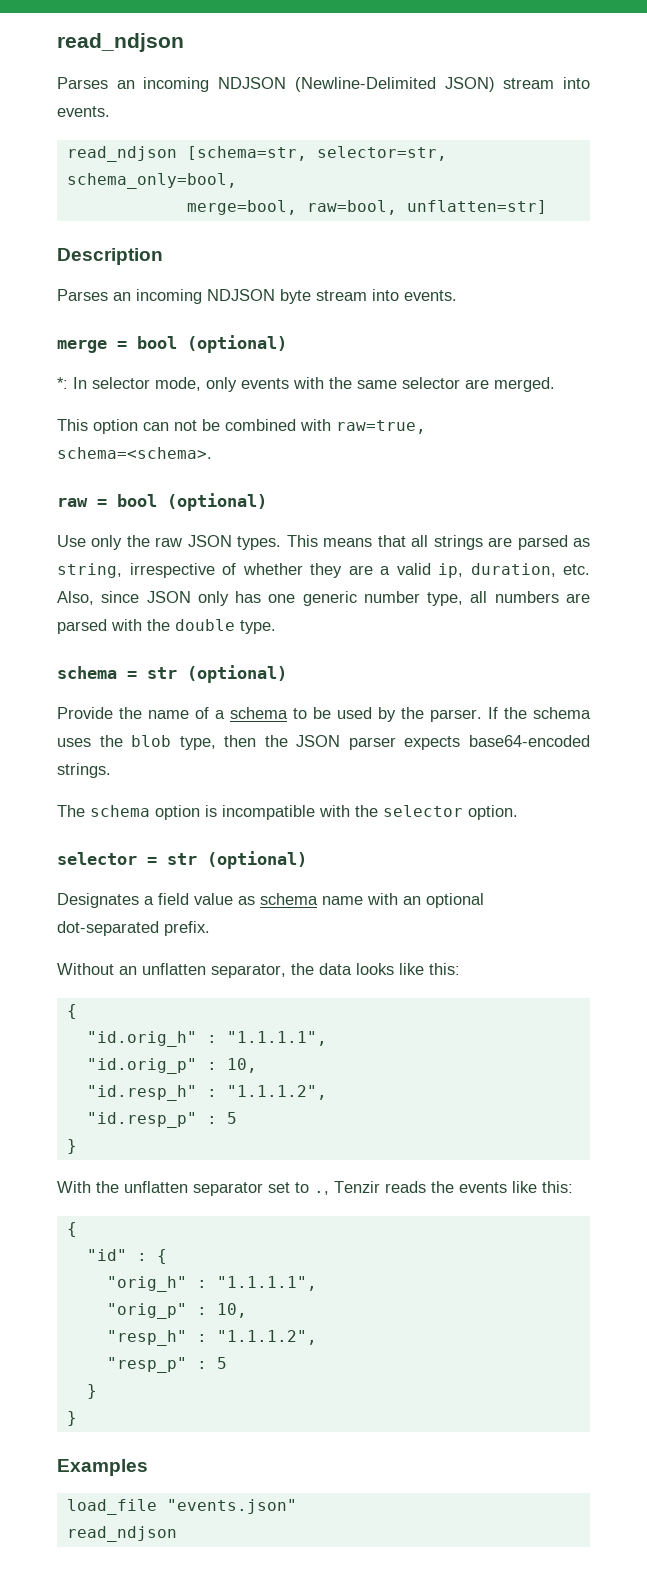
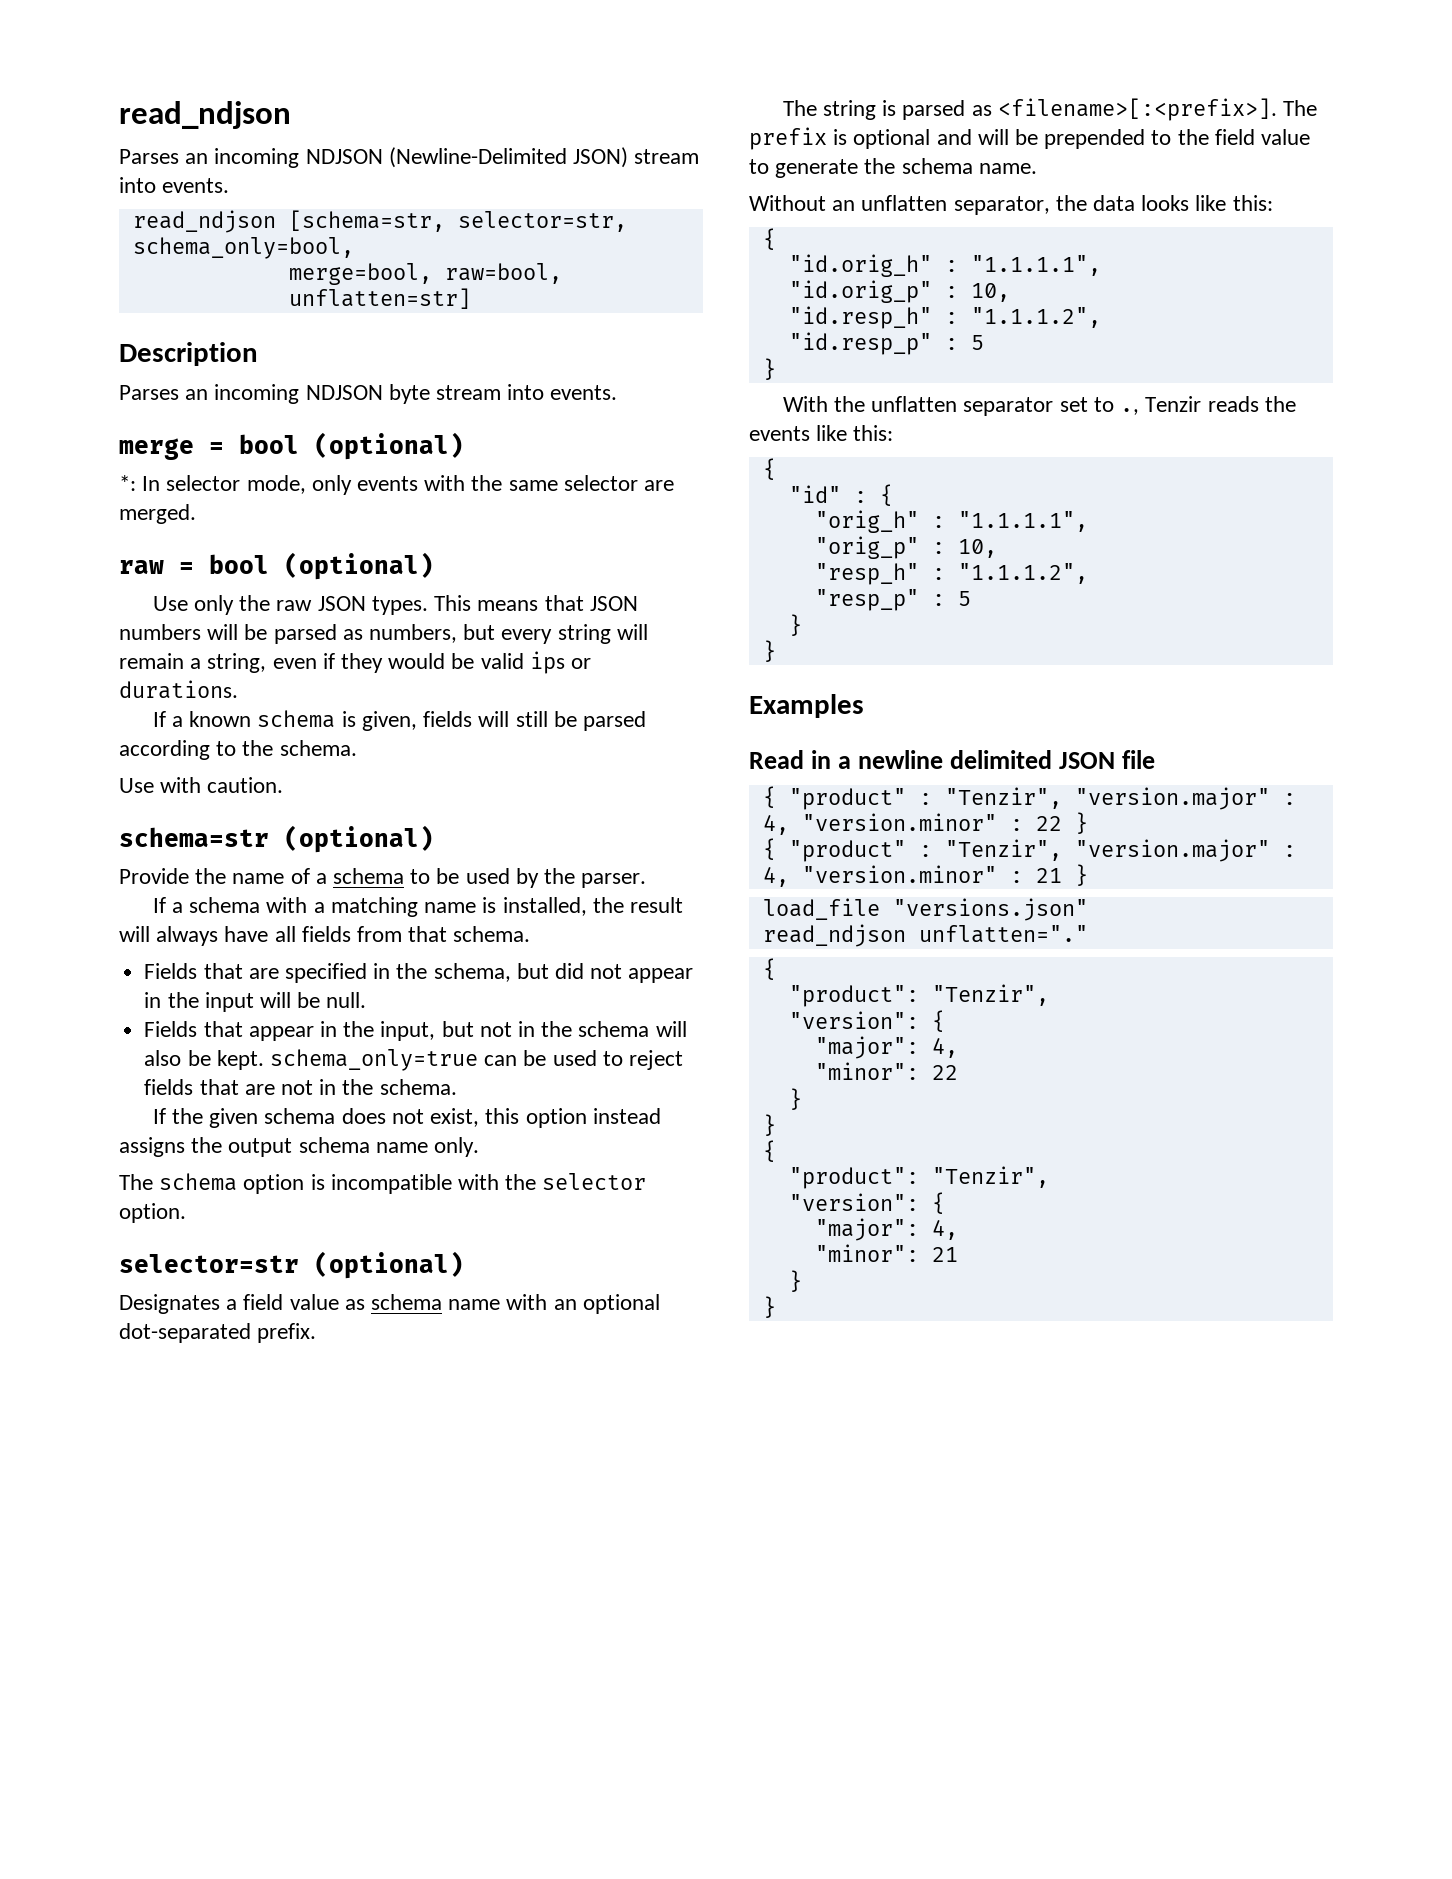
[57,419,426,434] [57,447,212,459] // This option can not be combined with raw=true, schema=<schema>. -> (196, 514) none
[411,535,590,550] [57,563,590,578] [57,591,590,606] [57,619,276,634] [57,666,177,679] all strings are parsed as string, irrespective of whether they are a valid ip, duration, etc. Also, since JSON only has one generic number type, all numbers are parsed with the double type. // schema = str -> [589,596,638,611] [119,624,648,644] [119,651,592,674] [119,680,238,699] [152,710,646,731] [119,740,357,760] [119,777,284,793] [119,827,269,847] JSON numbers will be parsed as numbers, but every string will remain a string, even if they would be valid ips or durations. // If a known schema is given, fields will still be parsed according to the schema. // Use with caution. // schema=str
[488,707,591,719] [57,735,590,750] [57,763,111,778] If the schema uses the blob type, then the JSON parser expects base64-encoded strings. -> [152,897,683,917] [119,926,531,946] [144,963,694,983] [144,992,367,1012] [144,1021,687,1041] [144,1049,683,1071] [144,1079,457,1095] [152,1108,661,1128] [119,1137,480,1157] // If a schema with a matching name is installed, the result will always have all fields from that schema. // Fields that are specified in the schema, but did not appear in the input will be null. // Fields that appear in the input, but not in the schema will also be kept. schema_only=true can be used to reject fields that are not in the schema. // If the given schema does not exist, this option instead assigns the output schema name only.
[57,852,197,865] selector = str -> [119,1254,299,1273] selector=str
(210, 928) none -> [782,98,1318,121] [749,127,1311,150] [749,158,1037,178] // The string is parsed as <filename>[:<prefix>]. The prefix is optional and will be prepended to the field value to generate the schema name.
(148, 1467) none -> [749,750,1156,769] [762,786,1296,810] [762,812,1088,835] [762,838,1296,862] [762,864,1088,887] // Read in a newline delimited JSON file // { "product" : "Tenzir", "version.major" : 4, "version.minor" : 22 } // { "product" : "Tenzir", "version.major" : 4, "version.minor" : 21 }
[166,1499,297,1514] [66,1526,177,1542] "events.json" // read_ndjson -> [892,898,1088,921] [762,924,1088,947] [762,958,776,980] [788,984,1049,1007] [788,1010,945,1032] [814,1036,958,1059] [814,1062,958,1080] [788,1088,802,1110] [762,1114,776,1136] [762,1140,776,1162] [788,1166,1049,1189] [788,1192,945,1214] [814,1218,958,1241] [814,1244,958,1262] [788,1270,802,1292] [762,1296,776,1318] "versions.json" // read_ndjson unflatten="." // { // "product": "Tenzir", // "version": { // "major": 4, // "minor": 22 // } // } // { // "product": "Tenzir", // "version": { // "major": 4, // "minor": 21 // } // }

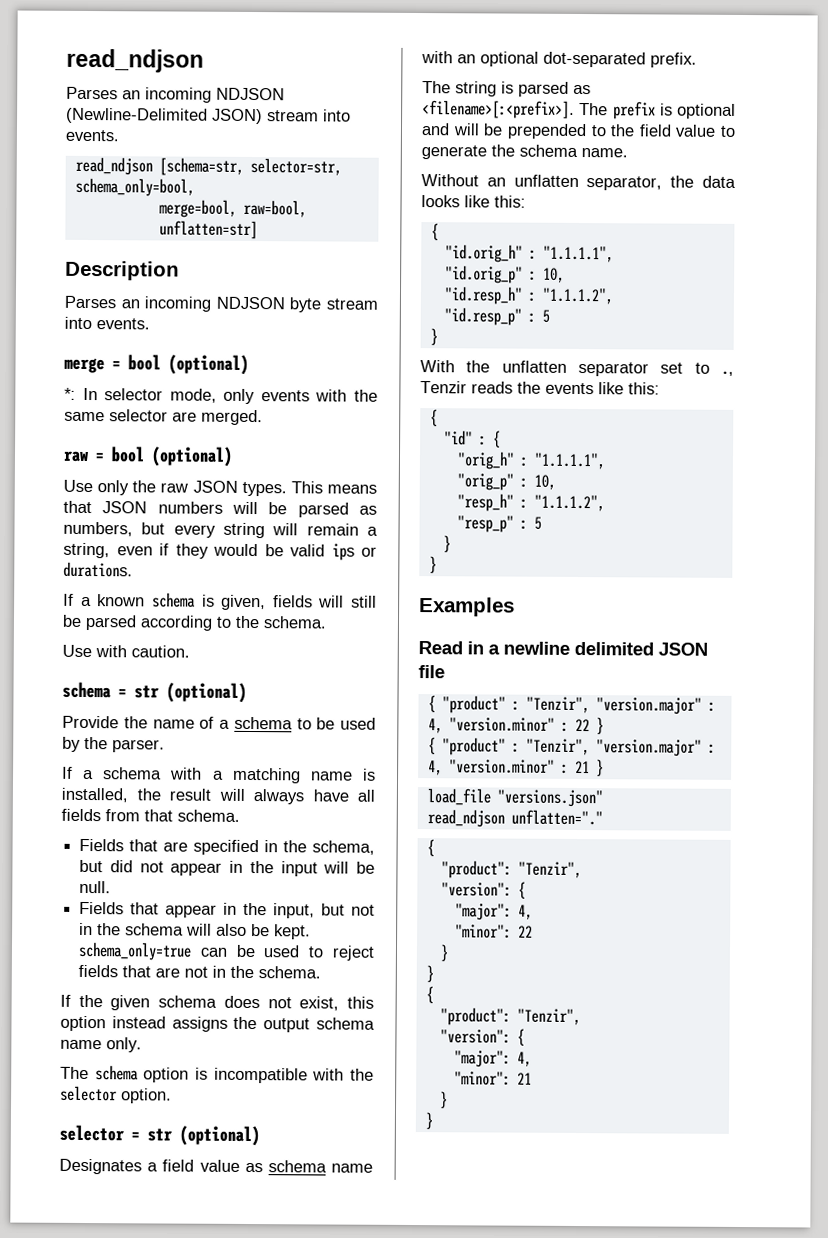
[119,827,269,847] schema=str -> [62,681,159,699] schema = str
[119,1254,299,1273] selector=str -> [59,1124,172,1142] selector = str

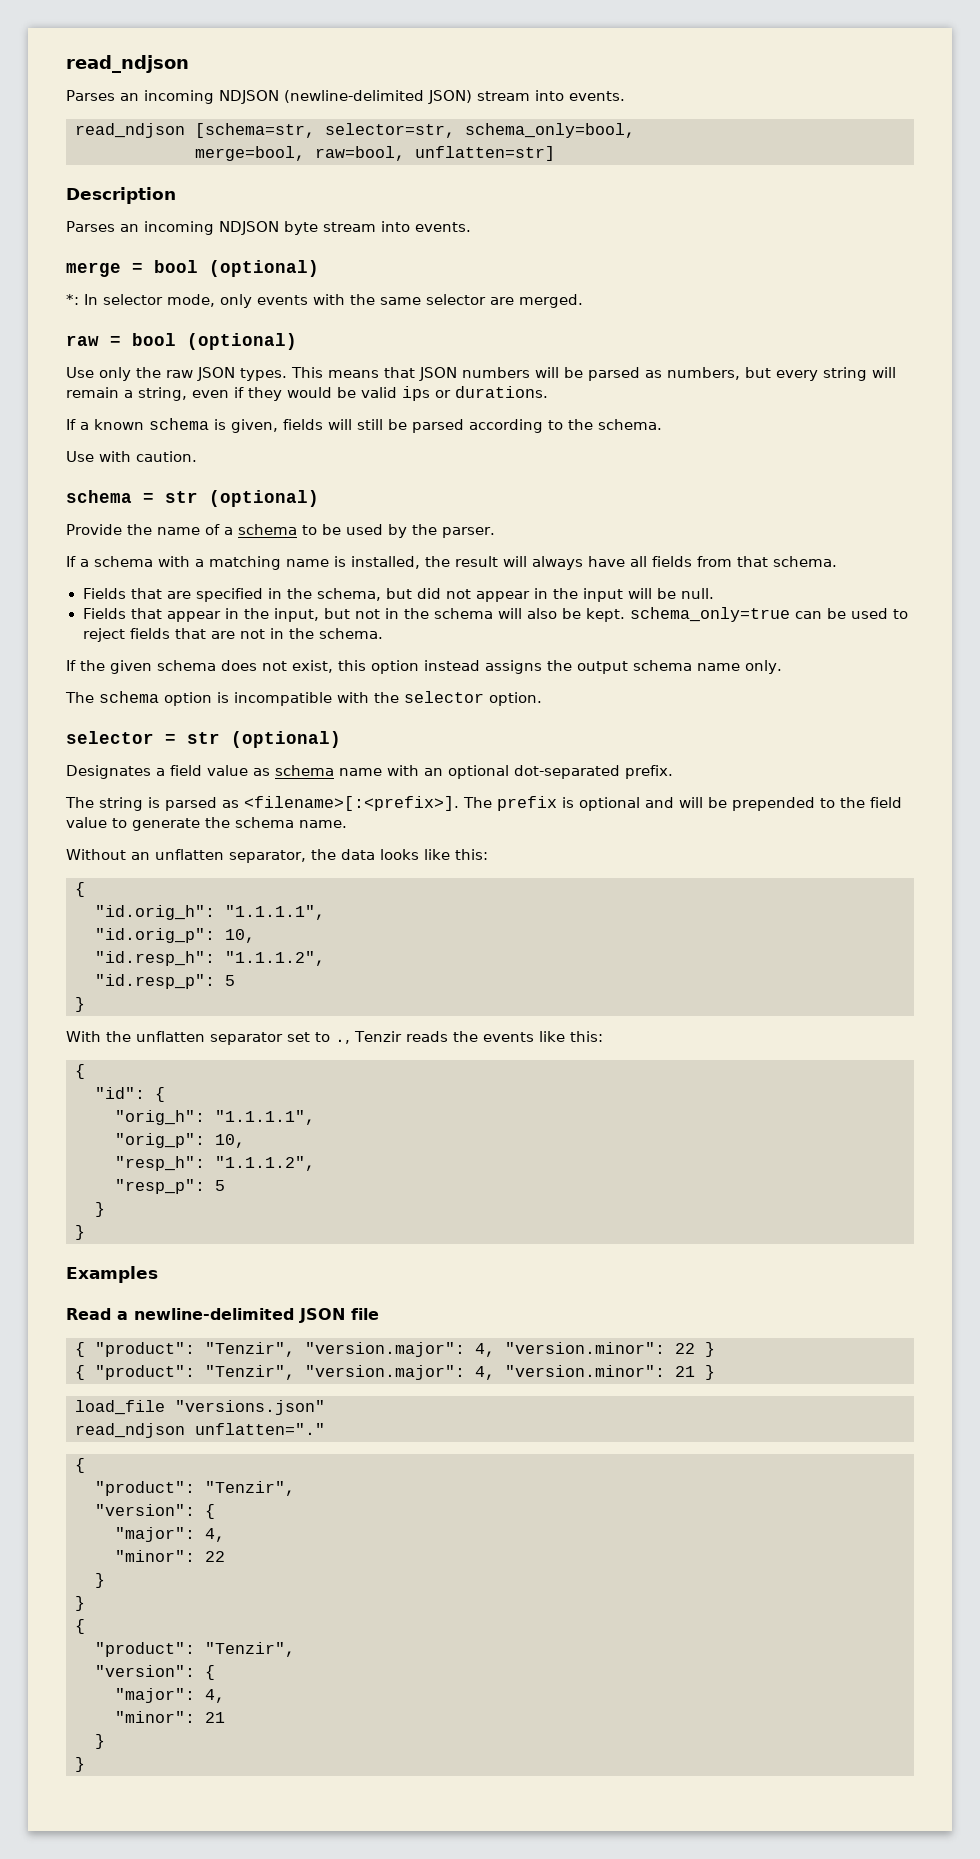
[66,107,208,124] (Newline-Delimited -> [284,90,424,103] (newline-delimited
[444,244,614,263] [444,265,565,284] [443,286,614,305] [443,307,536,326] "id.orig_h" : "1.1.1.1", // "id.orig_p" : 10, // "id.resp_h" : "1.1.1.2", // "id.resp_p" : -> [95,905,325,920] [95,928,255,943] [95,951,325,966] [95,974,215,989] "id.orig_h": "1.1.1.1", // "id.orig_p": 10, // "id.resp_h": "1.1.1.2", // "id.resp_p":
[443,430,501,448] [456,451,606,470] [456,473,556,491] [456,493,605,512] [456,515,528,533] "id" : { // "orig_h" : "1.1.1.1", // "orig_p" : 10, // "resp_h" : "1.1.1.2", // "resp_p" : -> [95,1087,165,1102] [115,1110,315,1125] [115,1133,245,1148] [115,1156,315,1171] [115,1179,205,1194] "id": { // "orig_h": "1.1.1.1", // "orig_p": 10, // "resp_h": "1.1.1.2", // "resp_p":
[467,641,654,656] in a newline delimited -> [117,1308,294,1320] a newline-delimited
[441,695,716,715] [427,717,604,735] [427,737,716,757] [427,759,569,776] "product" : "Tenzir", "version.major" : 4, "version.minor" : 22 } // { "product" : "Tenzir", "version.major" : 4, "version.minor" : -> [95,1342,715,1357] [75,1365,665,1380] "product": "Tenzir", "version.major": 4, "version.minor": 22 } // { "product": "Tenzir", "version.major": 4, "version.minor":

